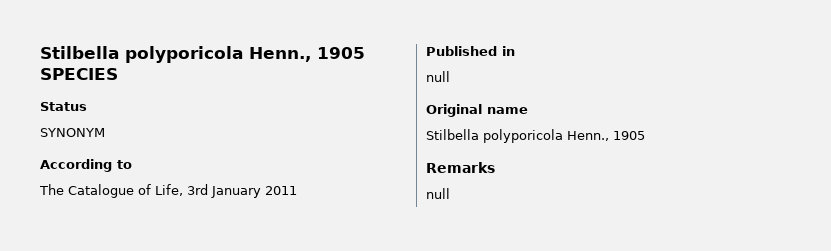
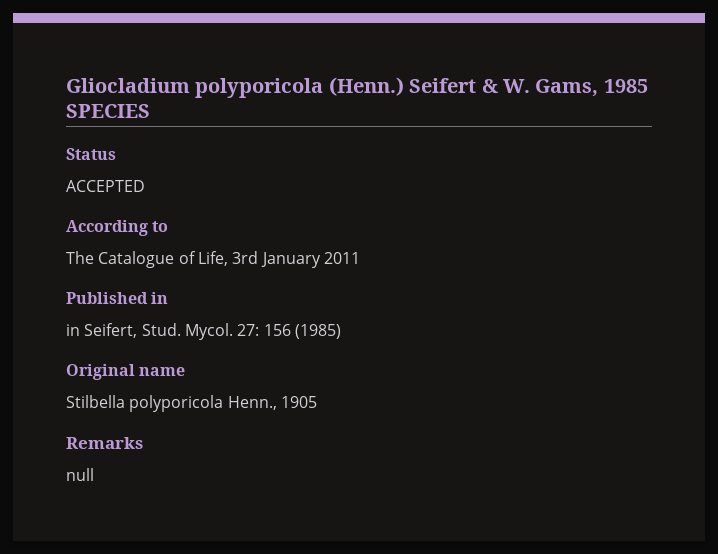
[40,46,365,63] Stilbella polyporicola Henn., 1905 -> [66,77,648,98] Gliocladium polyporicola (Henn.) Seifert & W. Gams, 1985
[40,128,105,137] SYNONYM -> [66,180,145,192] ACCEPTED
[426,71,450,82] null -> [66,323,341,340] in Seifert, Stud. Mycol. 27: 156 (1985)

